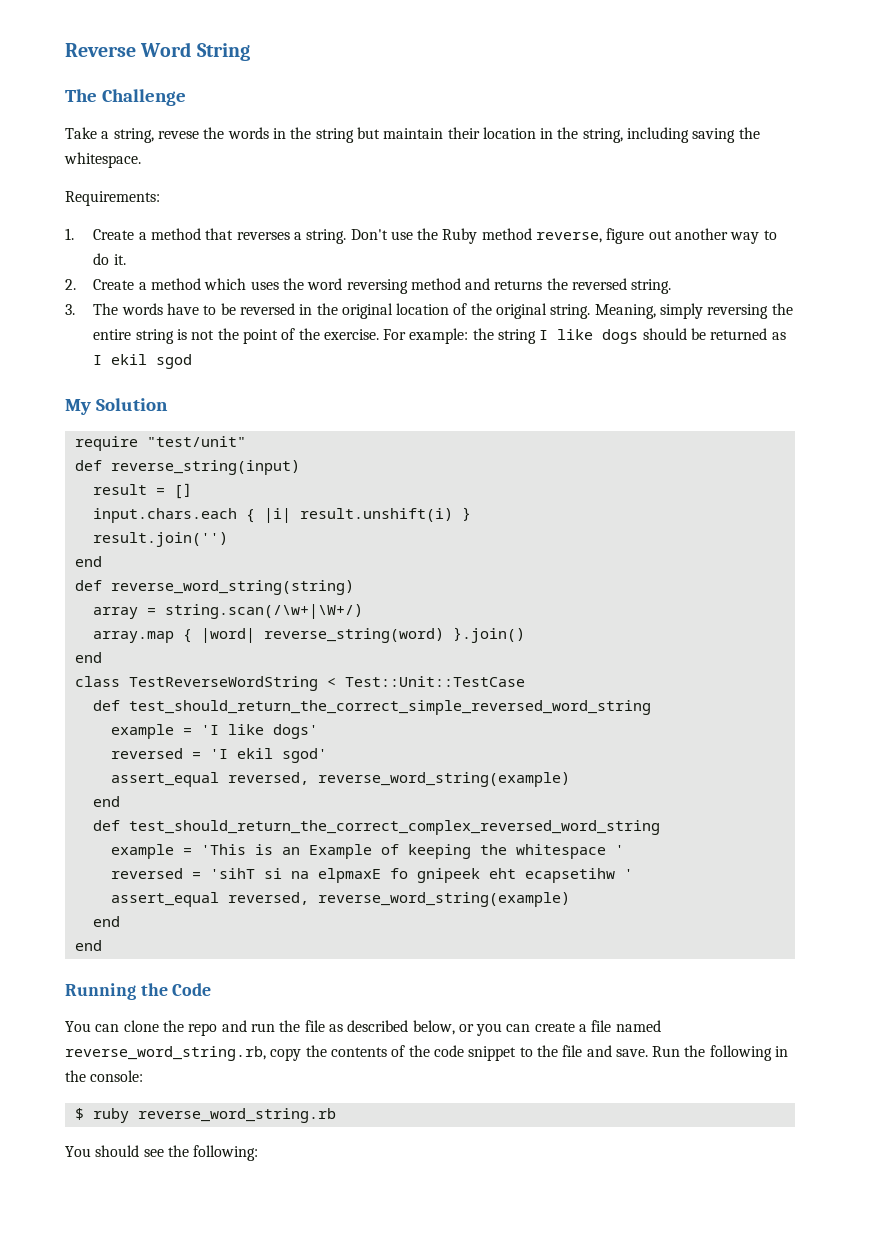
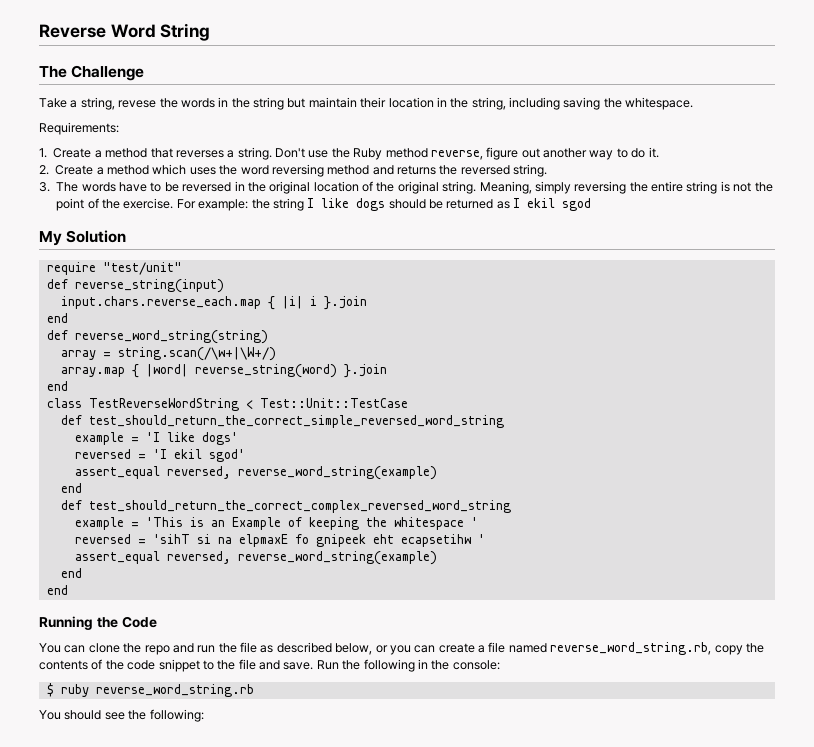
[92,483,192,499] [92,507,471,523] [92,532,228,547] result = [] // input.chars.each { |i| result.unshift(i) } // result.join('') -> [60,296,367,310] input.chars.reverse_each.map { |i| i }.join
[452,627,525,643] }.join() -> [343,364,387,378] }.join

